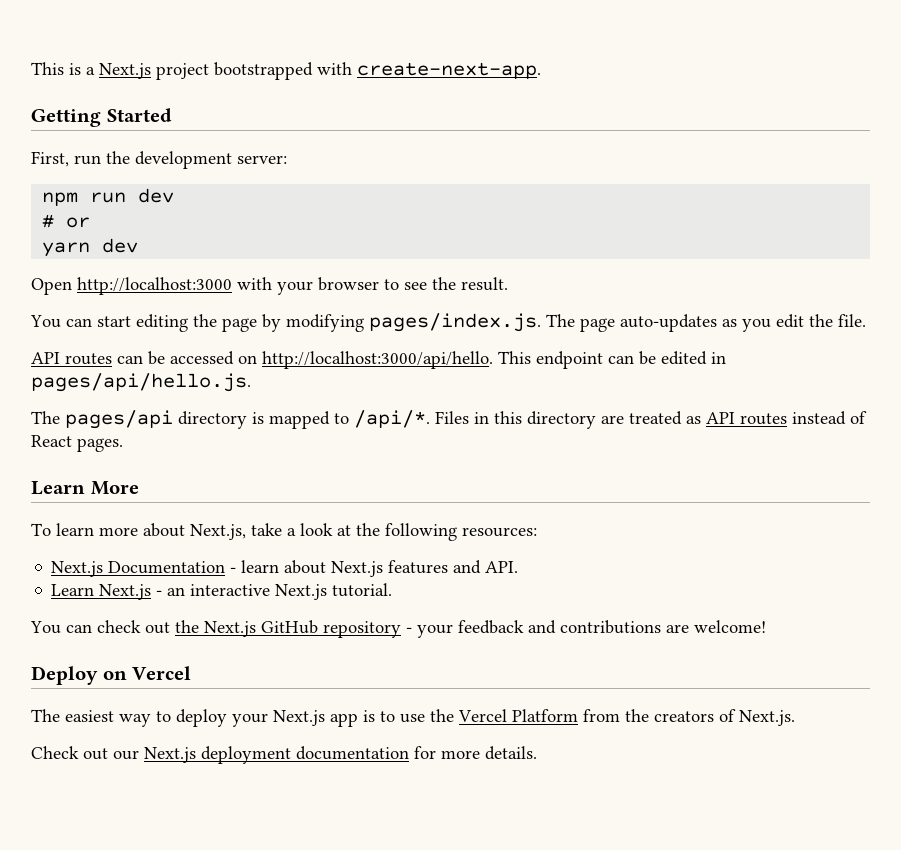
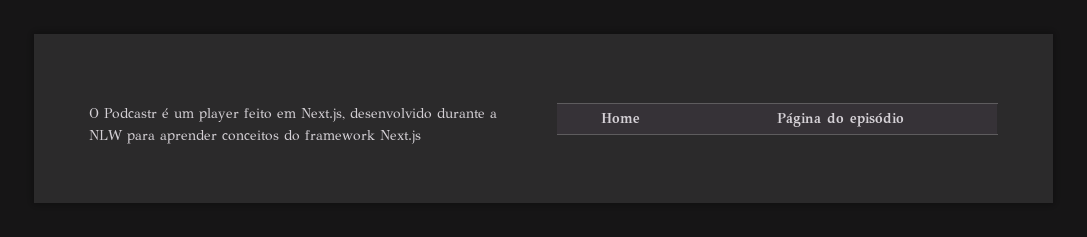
[31,62,541,80] [31,108,172,127] [31,151,287,169] [42,188,175,206] [42,214,91,228] [42,238,139,257] [31,277,508,295] [30,313,866,332] [31,351,726,369] [31,373,251,392] [31,410,867,429] [31,435,123,452] [31,481,139,495] [31,523,537,541] [51,560,519,577] [51,583,393,600] [30,620,766,638] [31,666,192,685] [31,709,795,727] [31,746,537,764] This is a Next.js project bootstrapped with create-next-app. // Getting Started // First, run the development server: // npm run dev // # or // yarn dev // Open http://localhost:3000 with your browser to see the result. // You can start editing the page by modifying pages/index.js. The page auto-updates as you edit the file. // API routes can be accessed on http://localhost:3000/api/hello. This endpoint can be edited in pages/api/hello.js. // The pages/api directory is mapped to /api/*. Files in this directory are treated as API routes instead of React pages. // Learn More // To learn more about Next.js, take a look at the following resources: // Next.js Documentation - learn about Next.js features and API. // Learn Next.js - an interactive Next.js tutorial. // You can check out the Next.js GitHub repository - your feedback and contributions are welcome! // Deploy on Vercel // The easiest way to deploy your Next.js app is to use the Vercel Platform from the creators of Next.js. // Check out our Next.js deployment documentation for more details. -> [89,108,497,122] [89,130,421,144] [600,113,640,123] [776,113,904,127] O Podcastr é um player feito em Next.js, desenvolvido durante a NLW para aprender conceitos do framework Next.js // Home | Página do episódio

